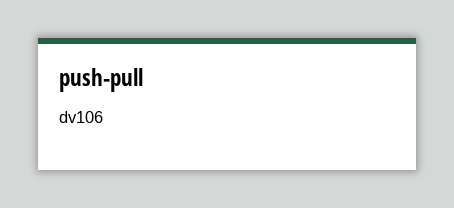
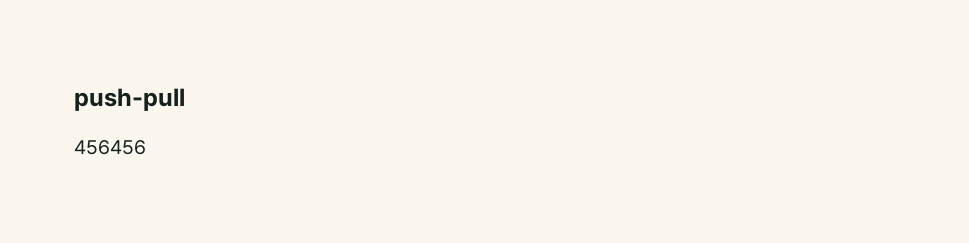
[59,111,103,123] dv106 -> [74,140,146,155] 456456

